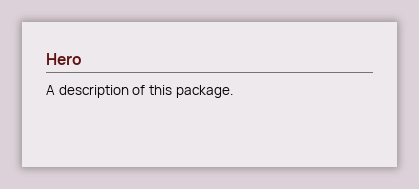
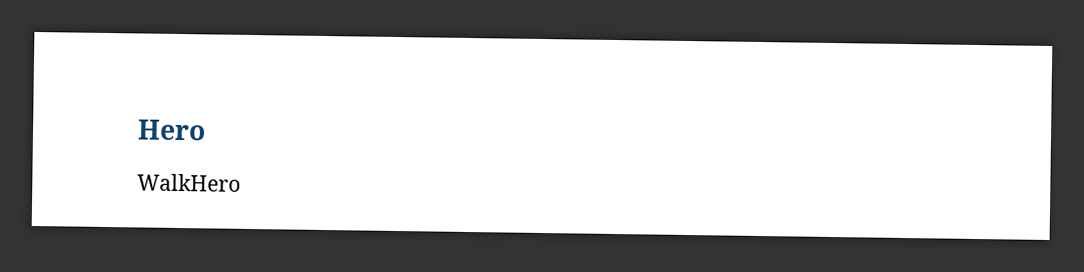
[46,85,233,98] A description of this package. -> [137,173,241,192] WalkHero

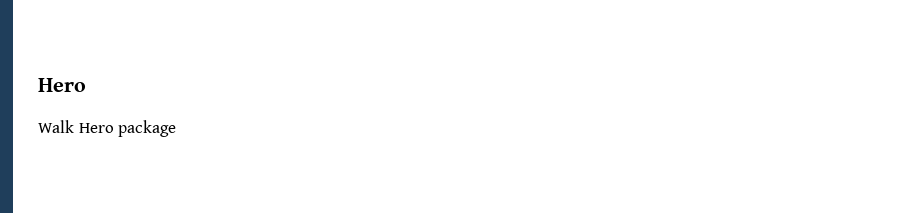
[137,173,241,192] WalkHero -> [38,120,177,137] Walk Hero package

